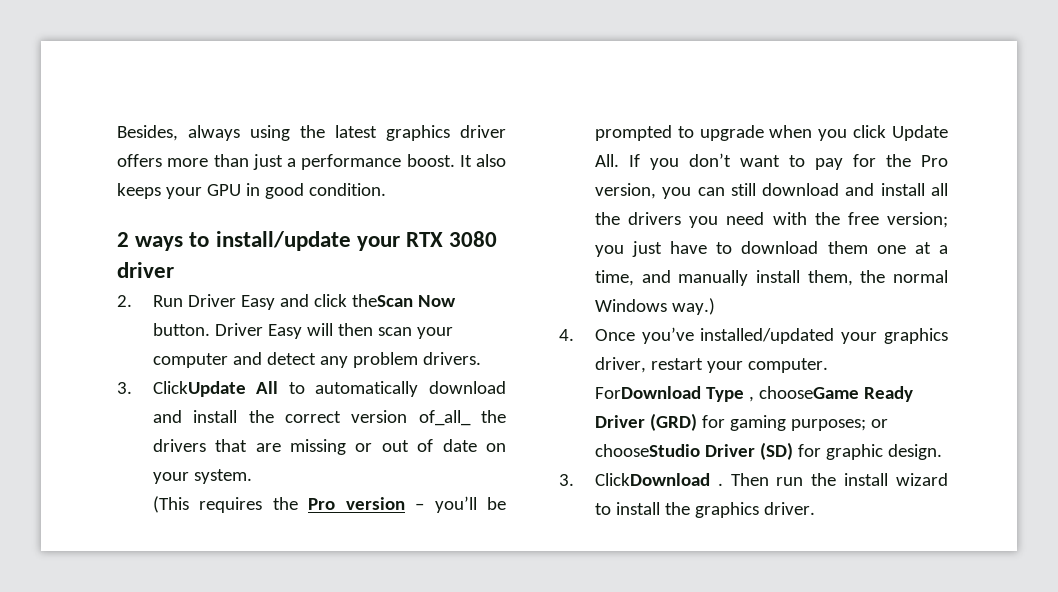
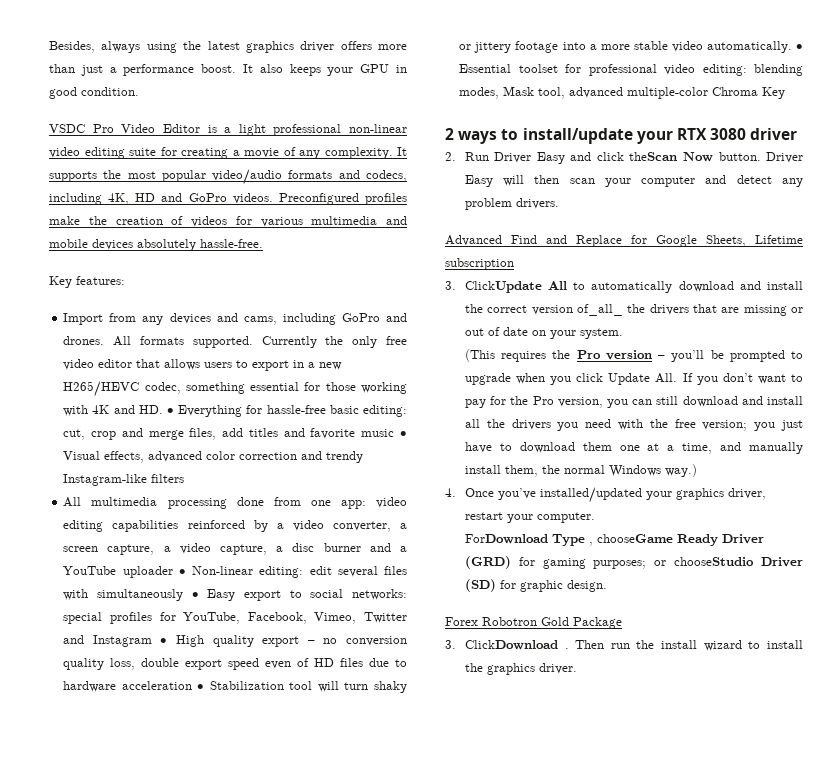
(386, 189) none -> [49,124,407,136] [49,147,407,159] [49,169,407,185] [49,193,407,205] [49,216,407,227] [49,239,263,251] [49,276,125,288] [63,313,407,325] [63,336,407,348] [63,359,343,371] [63,381,407,397] [63,405,407,417] [63,428,407,440] [63,451,364,463] [63,474,185,486] [63,497,408,509] [63,520,407,532] [63,543,407,555] [63,566,407,578] [63,589,407,601] [63,612,407,624] [63,635,407,647] [63,658,408,670] [63,681,407,693] [459,41,803,53] [459,64,803,76] [459,86,786,99] // VSDC Pro Video Editor is a light professional non-linear video editing suite for creating a movie of any complexity. It supports the most popular video/audio formats and codecs, including 4K, HD and GoPro videos. Preconfigured profiles make the creation of videos for various multimedia and mobile devices absolutely hassle-free. // Key features: // Import from any devices and cams, including GoPro and drones. All formats supported. Сurrently the only free video editor that allows users to export in a new H265/HEVC codec, something essential for those working with 4K and HD. • Everything for hassle-free basic editing: cut, crop and merge files, add titles and favorite music • Visual effects, advanced color correction and trendy Instagram-like filters // All multimedia processing done from one app: video editing capabilities reinforced by a video converter, a screen capture, a video capture, a disc burner and a YouTube uploader • Non-linear editing: edit several files with simultaneously • Easy export to social networks: special profiles for YouTube, Facebook, Vimeo, Twitter and Instagram • High quality export – no conversion quality loss, double export speed even of HD files due to hardware acceleration • Stabilization tool will turn shaky or jittery footage into a more stable video automatically. • Essential toolset for professional video editing: blending modes, Mask tool, advanced multiple-color Chroma Key
(481, 358) none -> [445,235,803,247] [445,258,514,270] // Advanced Find and Replace for Google Sheets, Lifetime subscription
(942, 452) none -> [445,617,622,629] // Forex Robotron Gold Package

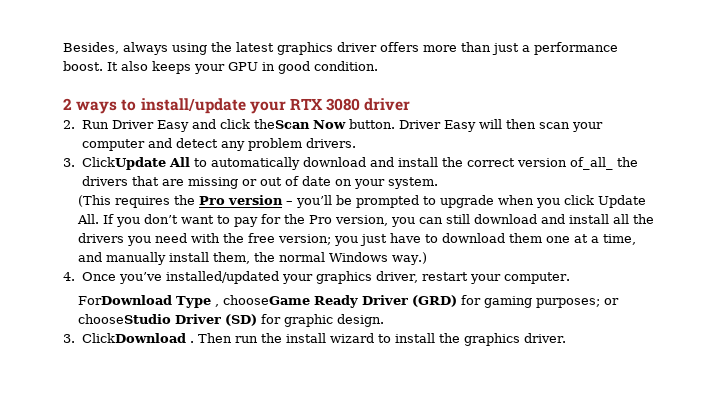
[49,124,407,136] [49,147,407,159] [49,169,407,185] [49,193,407,205] [49,216,407,227] [49,239,263,251] [49,276,125,288] [63,313,407,325] [63,336,407,348] [63,359,343,371] [63,381,407,397] [63,405,407,417] [63,428,407,440] [63,451,364,463] [63,474,185,486] [63,497,408,509] [63,520,407,532] [63,543,407,555] [63,566,407,578] [63,589,407,601] [63,612,407,624] [63,635,407,647] [63,658,408,670] [63,681,407,693] [459,41,803,53] [459,64,803,76] [459,86,786,99] // VSDC Pro Video Editor is a light professional non-linear video editing suite for creating a movie of any complexity. It supports the most popular video/audio formats and codecs, including 4K, HD and GoPro videos. Preconfigured profiles make the creation of videos for various multimedia and mobile devices absolutely hassle-free. // Key features: // Import from any devices and cams, including GoPro and drones. All formats supported. Сurrently the only free video editor that allows users to export in a new H265/HEVC codec, something essential for those working with 4K and HD. • Everything for hassle-free basic editing: cut, crop and merge files, add titles and favorite music • Visual effects, advanced color correction and trendy Instagram-like filters // All multimedia processing done from one app: video editing capabilities reinforced by a video converter, a screen capture, a video capture, a disc burner and a YouTube uploader • Non-linear editing: edit several files with simultaneously • Easy export to social networks: special profiles for YouTube, Facebook, Vimeo, Twitter and Instagram • High quality export – no conversion quality loss, double export speed even of HD files due to hardware acceleration • Stabilization tool will turn shaky or jittery footage into a more stable video automatically. • Essential toolset for professional video editing: blending modes, Mask tool, advanced multiple-color Chroma Key -> (378, 66) none
[445,235,803,247] [445,258,514,270] // Advanced Find and Replace for Google Sheets, Lifetime subscription -> (356, 143) none
[445,617,622,629] // Forex Robotron Gold Package -> (384, 320) none

